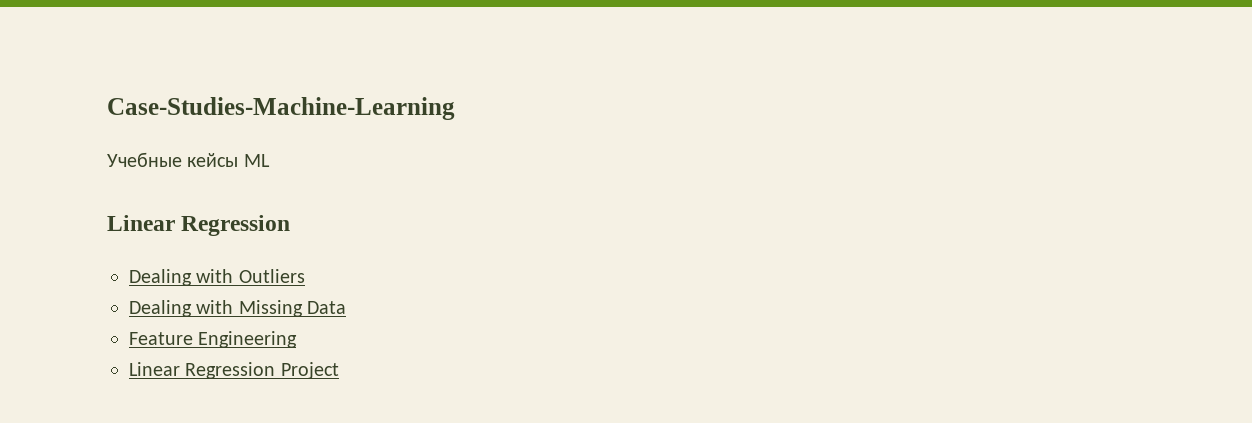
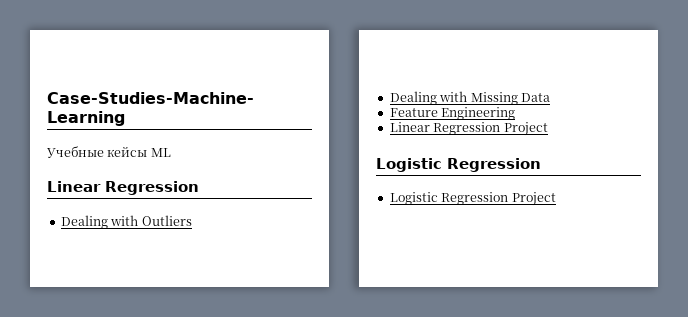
(339, 370) none -> [376,158,541,172] [389,192,556,206] // Logistic Regression // Logistic Regression Project

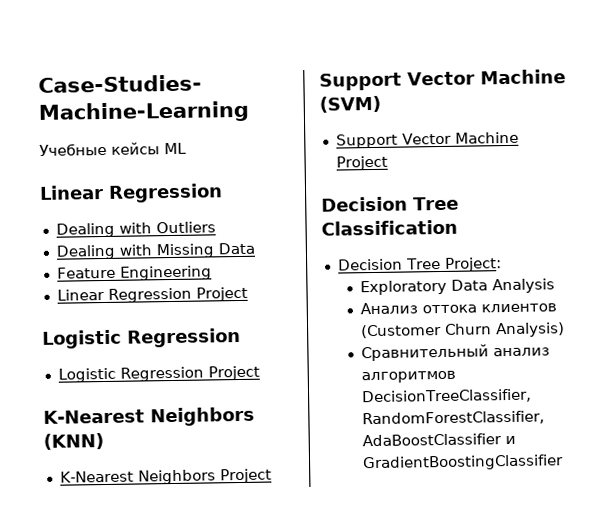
(556, 199) none -> [43,406,255,427] [43,433,104,450] [59,468,272,485] [319,69,566,91] [319,95,381,113] [335,131,519,149] [335,155,388,171] [321,196,459,212] [321,219,458,236] [337,257,502,272] [359,278,555,296] [359,302,557,315] [360,322,565,339] [360,344,550,362] [360,370,456,384] [361,388,532,405] [361,410,545,427] [361,433,516,447] [361,454,564,472] // K-Nearest Neighbors (KNN) // K-Nearest Neighbors Project // Support Vector Machine (SVM) // Support Vector Machine Project // Decision Tree Classification // Decision Tree Project: // Exploratory Data Analysis // Анализ оттока клиентов (Customer Churn Analysis) // Cравнительный анализ алгоритмов DecisionTreeClassifier, RandomForestClassifier, AdaBoostClassifier и GradientBoostingClassifier

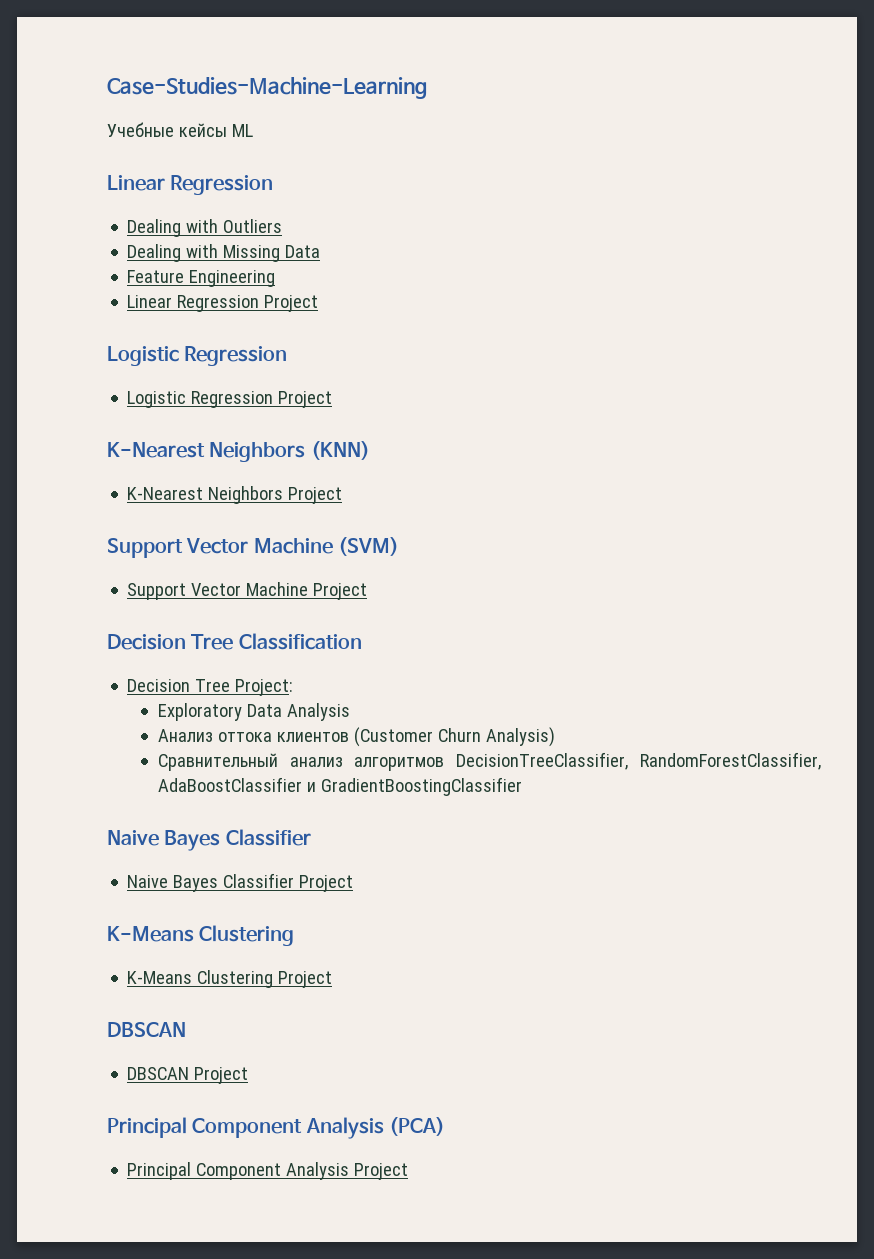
(564, 463) none -> [107,829,311,851] [127,873,354,892] [107,925,295,946] [127,970,333,988] [107,1022,186,1037] [127,1067,249,1084] [107,1117,446,1139] [127,1162,409,1180] // Naive Bayes Classifier // Naive Bayes Classifier Project // K-Means Clustering // K-Means Clustering Project // DBSCAN // DBSCAN Project // Principal Component Analysis (PCA) // Principal Component Analysis Project

